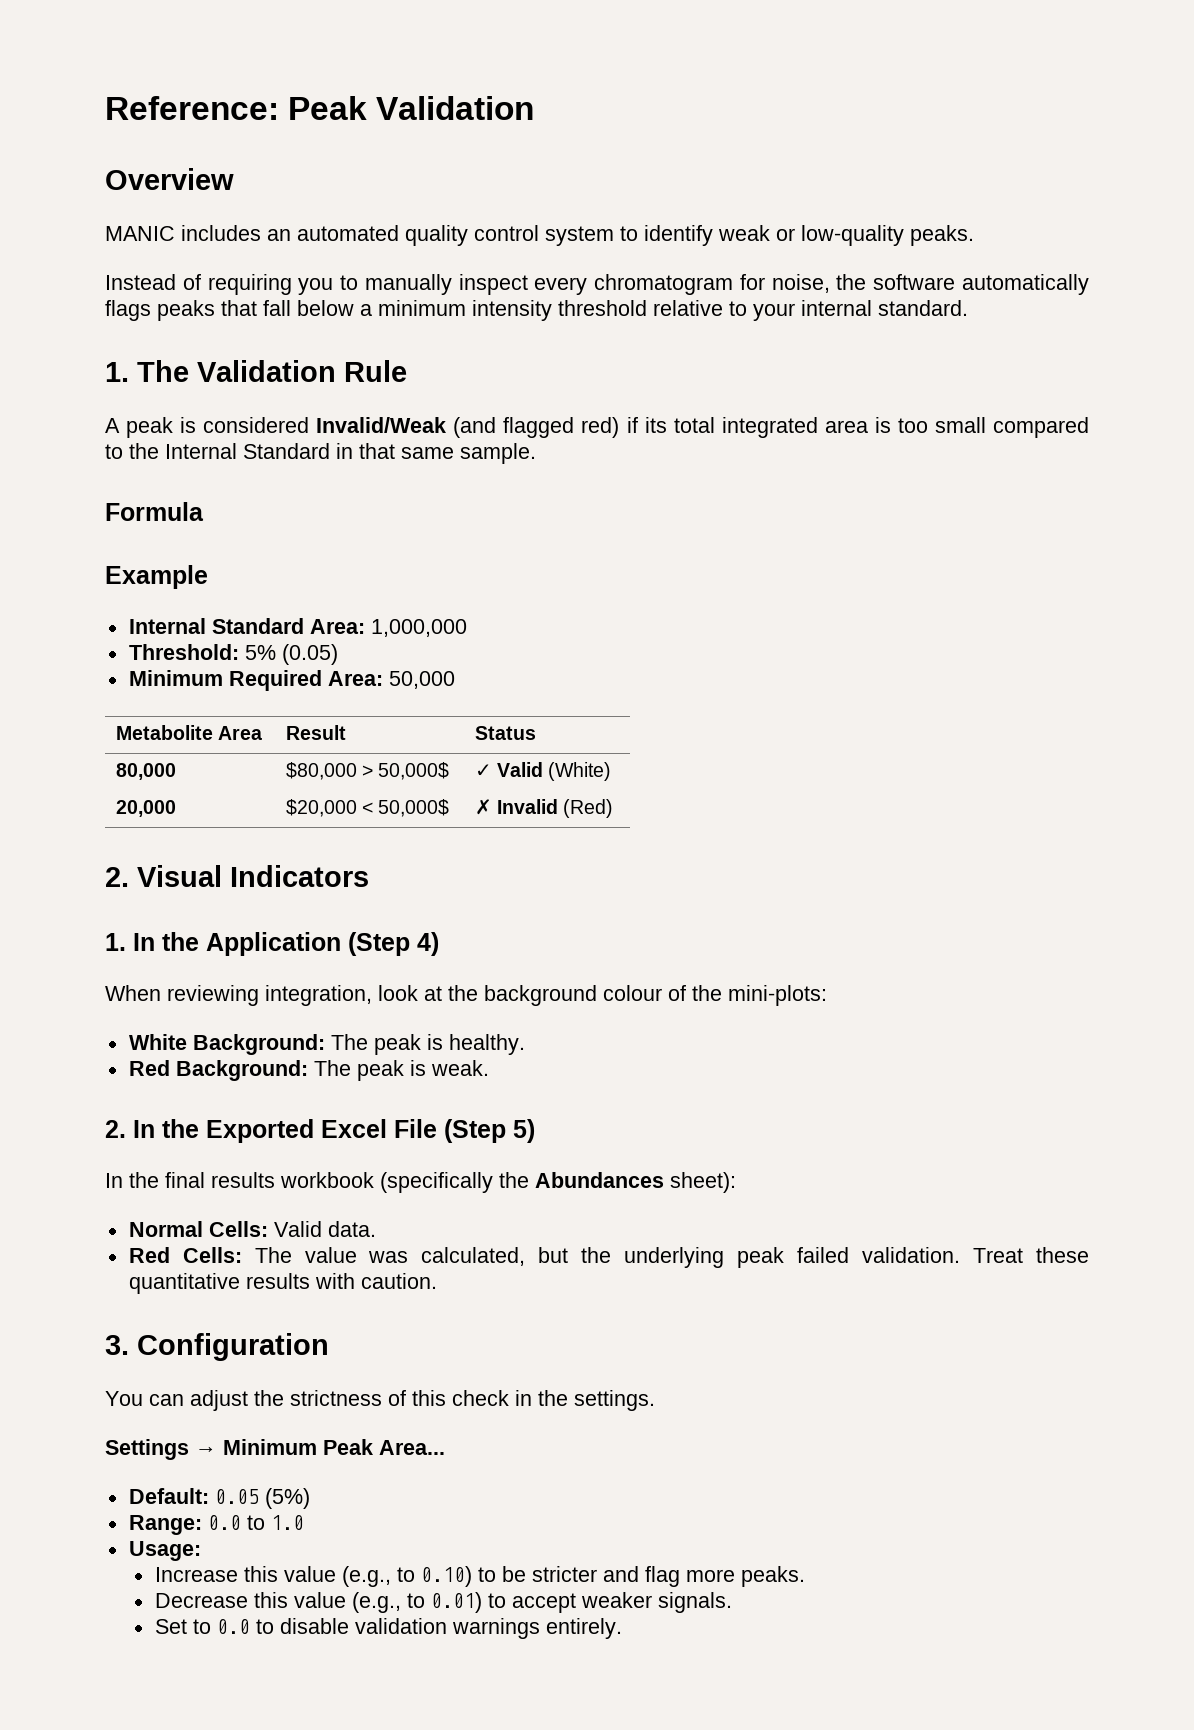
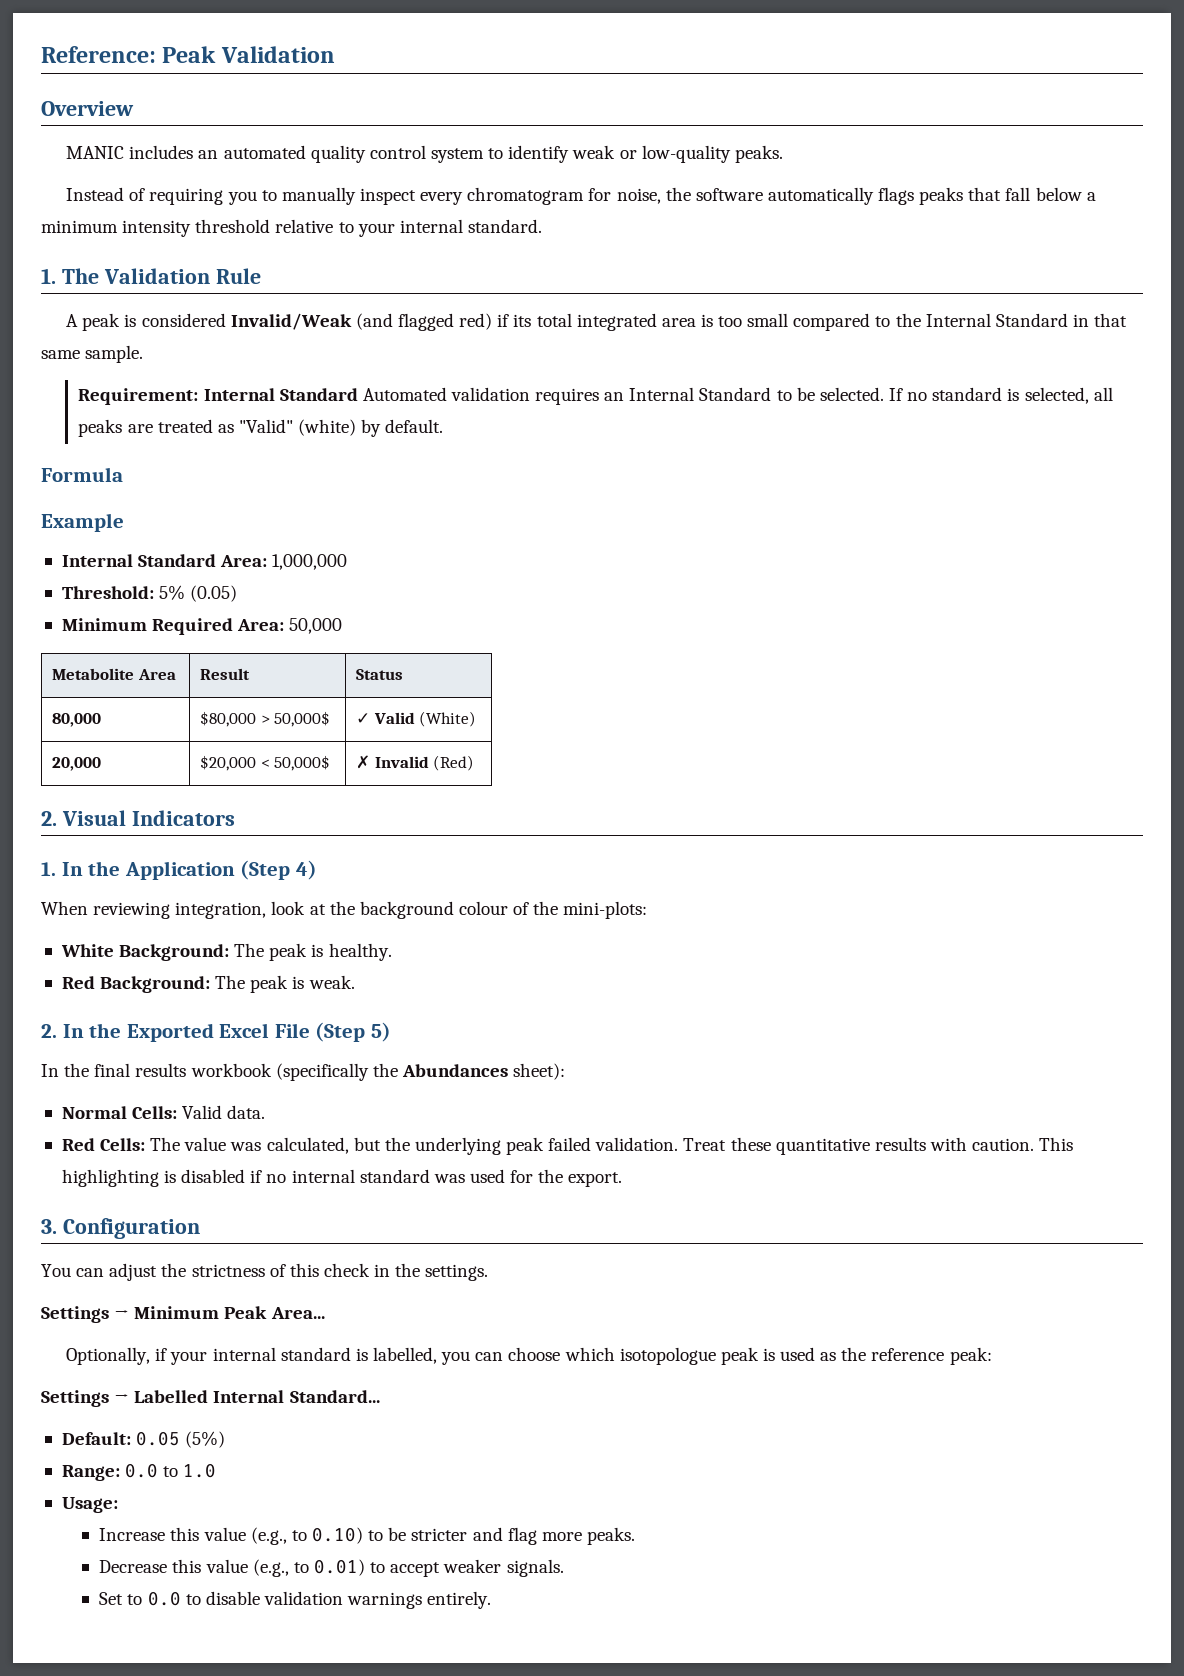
(536, 453) none -> [78,387,1113,405] [78,419,444,437] // Requirement: Internal Standard Automated validation requires an Internal Standard to be selected. If no standard is selected, all peaks are treated as "Valid" (white) by default.
(437, 1281) none -> [1039,1137,1074,1151] [61,1169,623,1187] This highlighting is disabled if no internal standard was used for the export.
(445, 1447) none -> [66,1347,992,1365] [41,1390,380,1407] // Optionally, if your internal standard is labelled, you can choose which isotopologue peak is used as the reference peak: // Settings → Labelled Internal Standard...

